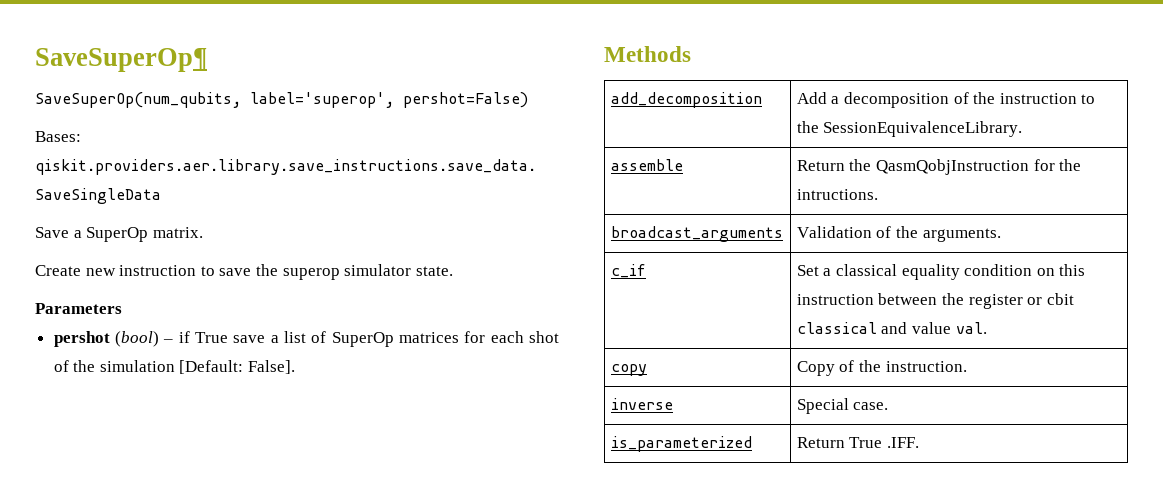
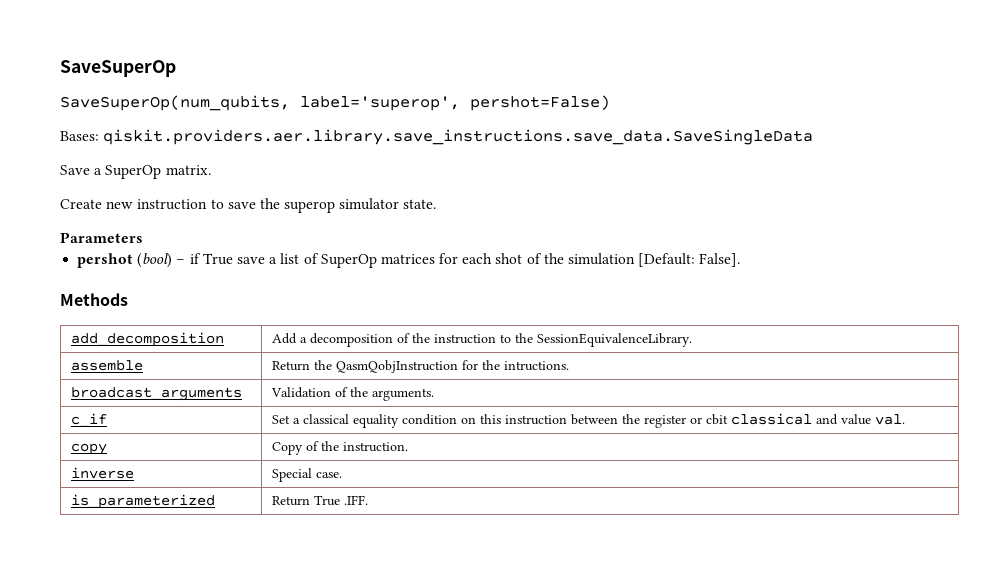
[35,48,207,72] SaveSuperOp¶ -> [60,60,176,77] SaveSuperOp

